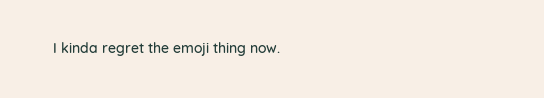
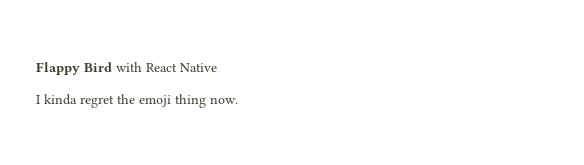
(53, 48) none -> [36,62,217,75] Flappy Bird with React Native //

